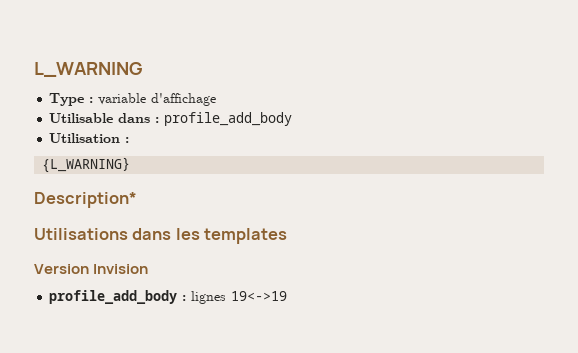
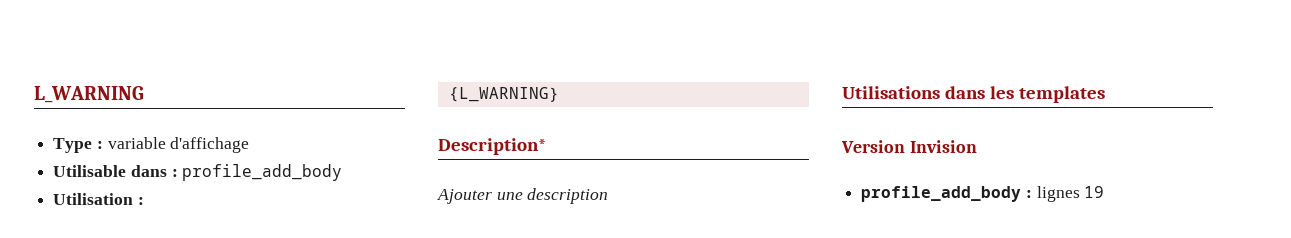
(137, 200) none -> [437,188,609,204] // Ajouter une description
[231,291,288,301] 19<->19 -> [1084,186,1105,198] 19

